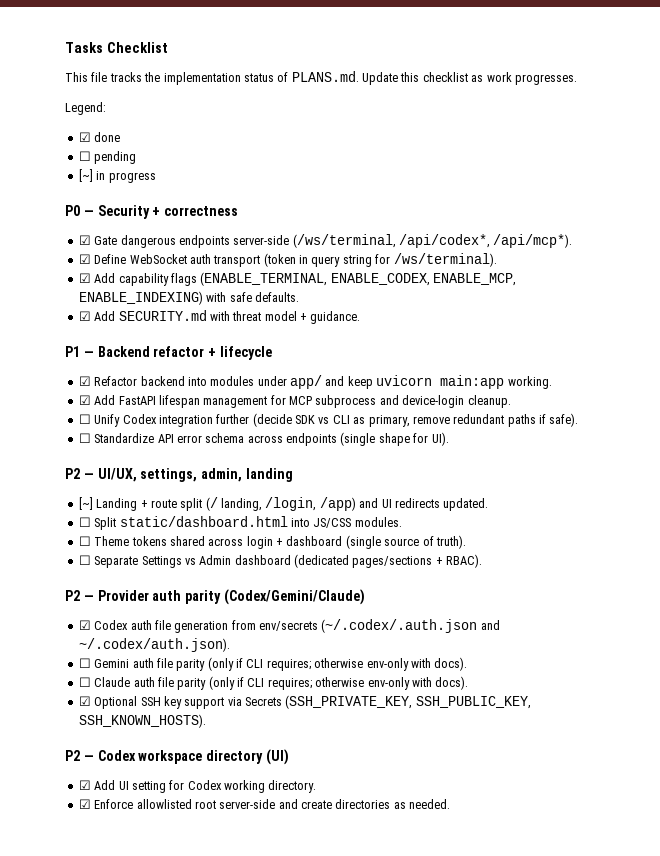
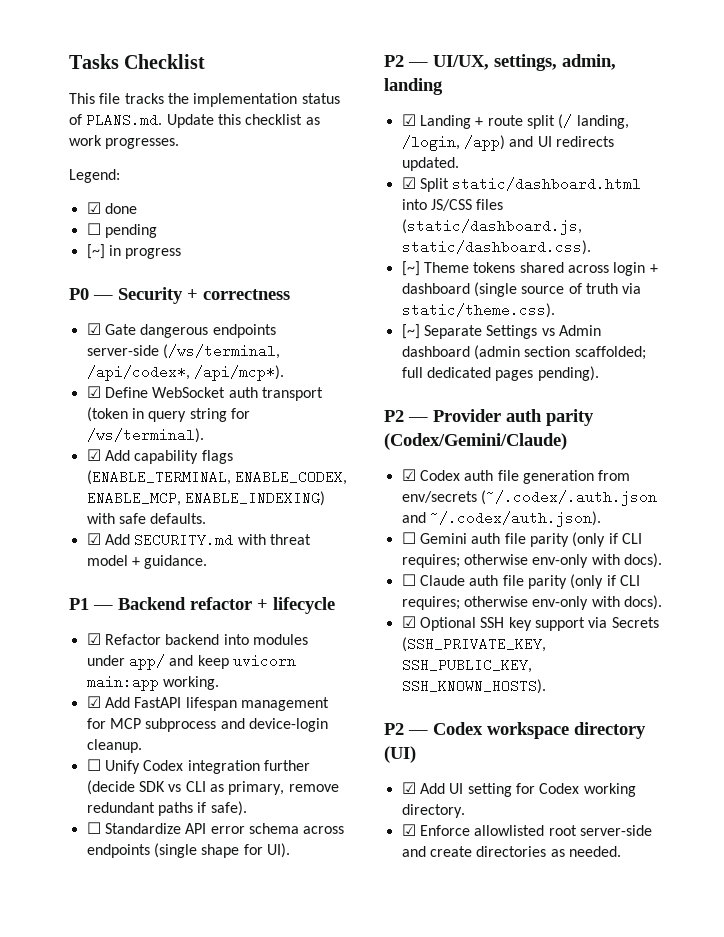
[78,497,93,510] [~] -> [401,114,416,126] ☑
[78,517,91,527] ☐ -> [401,177,416,189] ☑
[354,517,402,527] [78,536,91,546] modules. // ☐ -> [476,199,504,210] [401,219,582,235] [401,240,591,255] [401,261,420,276] files (static/dashboard.js, static/dashboard.css). // [~]
[435,535,466,549] [78,555,91,565] truth). // ☐ -> [585,283,642,294] [401,303,555,318] [401,324,420,339] truth via static/theme.css). // [~]
[294,554,483,568] (dedicated pages/sections + RBAC). -> [473,345,646,360] [401,366,599,381] (admin section scaffolded; full dedicated pages pending).

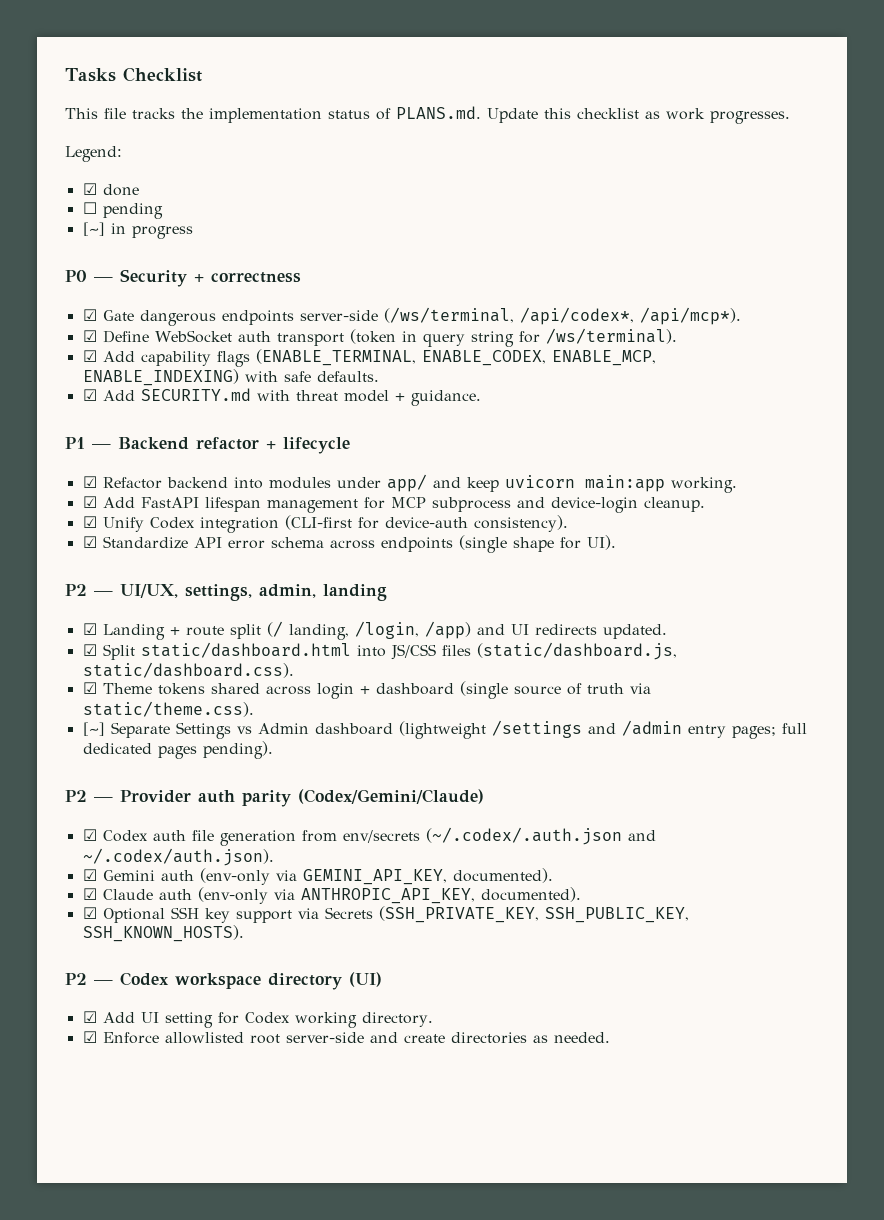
[86,759,101,771] ☐ -> [82,516,97,528] ☑
[263,760,310,771] [86,780,339,795] [86,801,247,816] [86,822,101,834] further (decide SDK vs CLI as primary, remove redundant paths if safe). // ☐ -> [284,515,568,532] [82,536,97,548] (CLI-first for device-auth consistency). // ☑
[401,261,420,276] [~] -> [82,682,97,694] ☑
[473,345,646,360] (admin section scaffolded; -> [398,720,776,739] (lightweight /settings and /admin entry pages;
[401,532,416,544] ☐ -> [82,869,97,881] ☑
[504,532,642,547] [401,553,662,568] [401,574,640,589] [401,595,662,610] file parity (only if CLI requires; otherwise env-only with docs). // ☐ Claude auth file parity (only if CLI requires; otherwise env-only with docs). -> [199,868,553,885] [82,887,581,904] (env-only via GEMINI_API_KEY, documented). // ☑ Claude auth (env-only via ANTHROPIC_API_KEY, documented).

